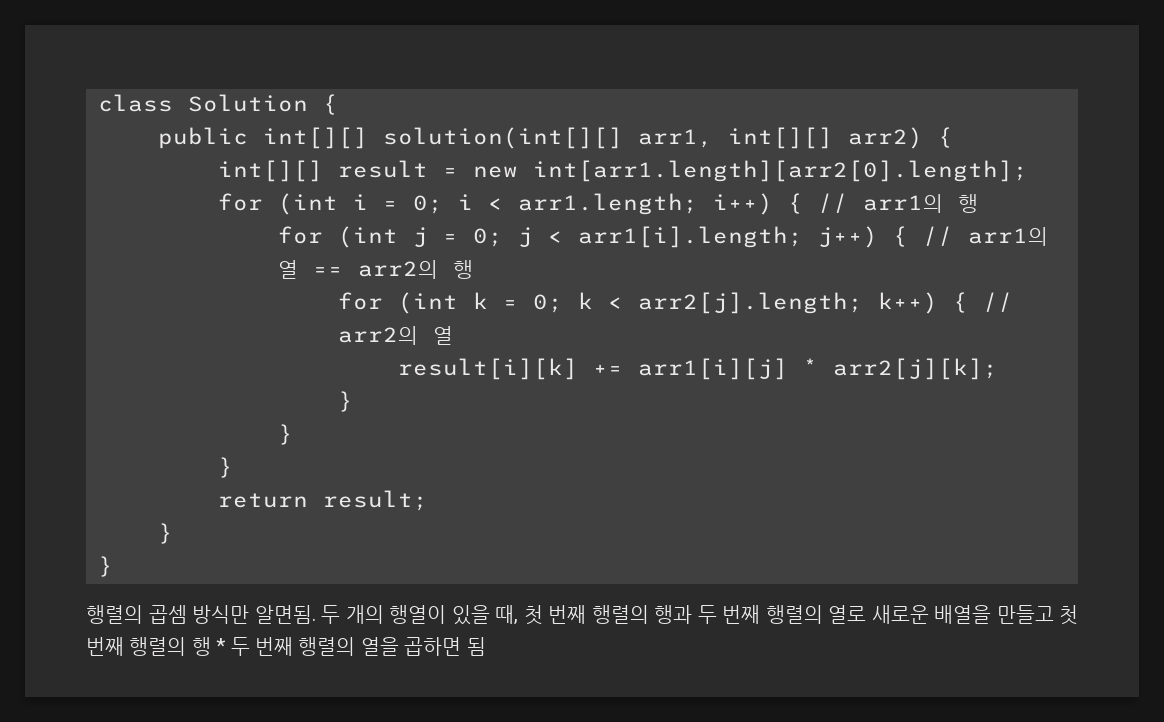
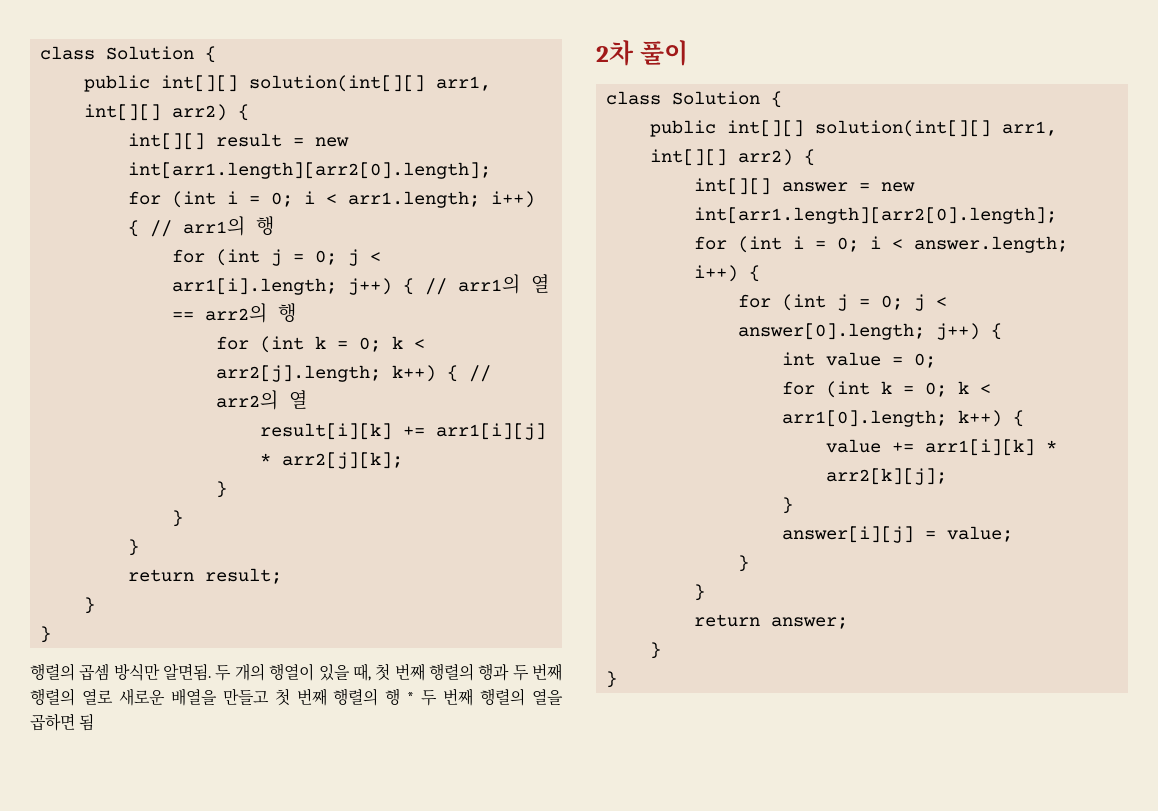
(486, 646) none -> [596,40,688,66] [605,91,782,108] [649,120,1057,137] [649,149,815,166] [693,178,915,195] [693,207,1057,224] [693,236,1068,253] [693,265,760,282] [737,294,947,311] [737,323,1002,340] [781,352,936,368] [781,381,991,398] [781,410,1024,427] [825,439,1057,456] [825,468,947,485] [781,497,793,514] [781,526,1013,543] [737,555,749,572] [693,584,705,601] [693,614,848,629] [649,642,661,659] [605,671,617,688] // 2차 풀이 // class Solution { // public int[][] solution(int[][] arr1, int[][] arr2) { // int[][] answer = new int[arr1.length][arr2[0].length]; // for (int i = 0; i < answer.length; i++) { // for (int j = 0; j < answer[0].length; j++) { // int value = 0; // for (int k = 0; k < arr1[0].length; k++) { // value += arr1[i][k] * arr2[k][j]; // } // answer[i][j] = value; // } // } // return answer; // } // }

